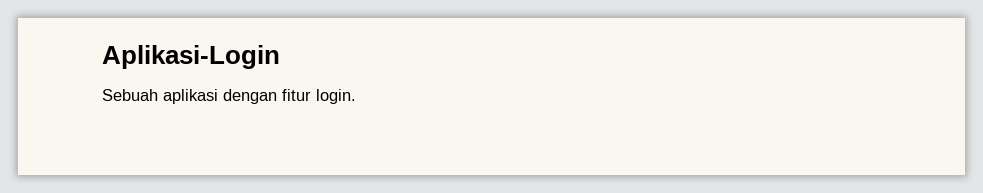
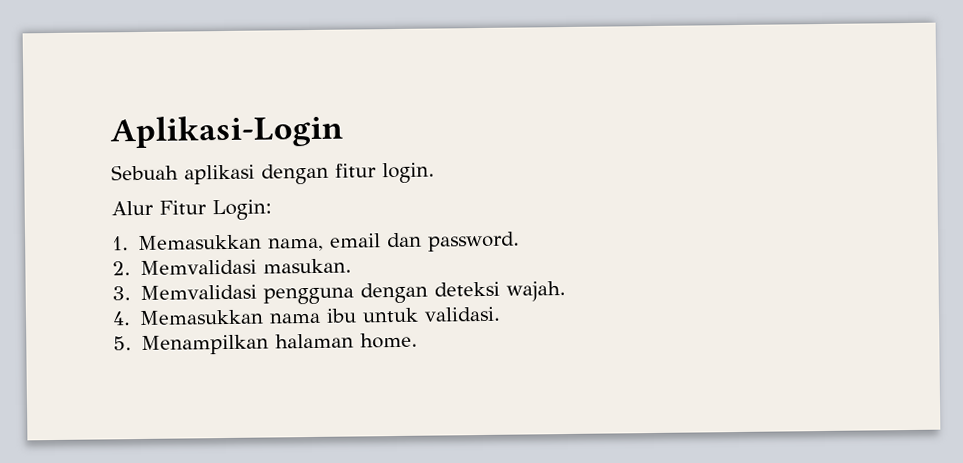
(356, 96) none -> [111,199,272,221] [112,231,521,252] [112,258,353,276] [112,281,567,305] [112,306,502,326] [113,332,419,355] // Alur Fitur Login: // 1. Memasukkan nama, email dan password. // 2. Memvalidasi masukan. // 3. Memvalidasi pengguna dengan deteksi wajah. // 4. Memasukkan nama ibu untuk validasi. // 5. Menampilkan halaman home.

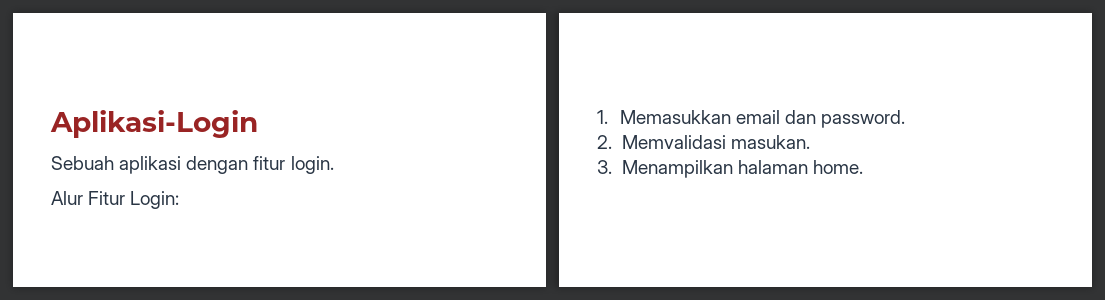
[268,237,325,252] nama, -> (731, 117) none
[140,281,567,305] [112,306,502,326] [113,336,132,351] Memvalidasi pengguna dengan deteksi wajah. // 4. Memasukkan nama ibu untuk validasi. // 5. -> (612, 167) none

